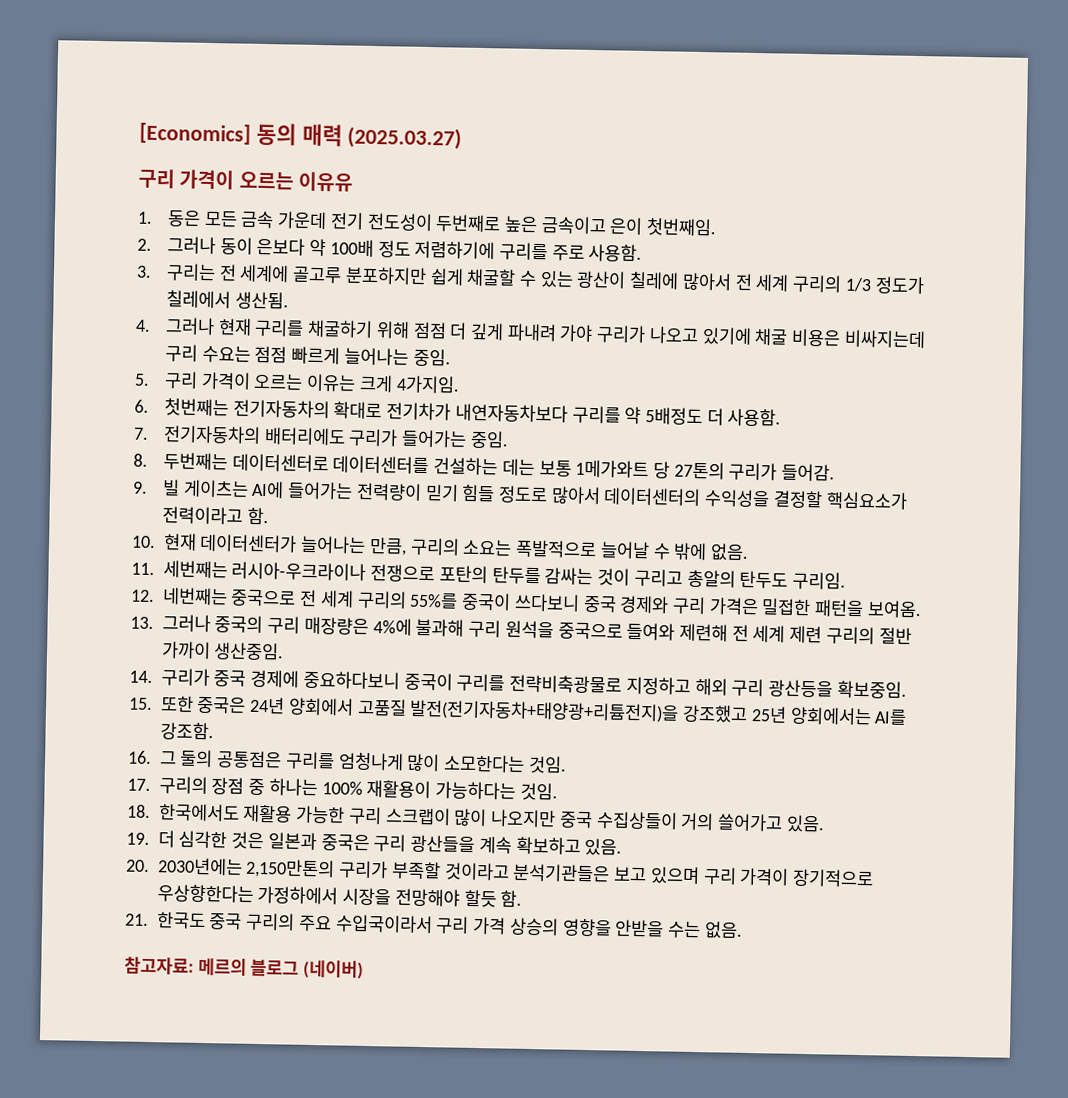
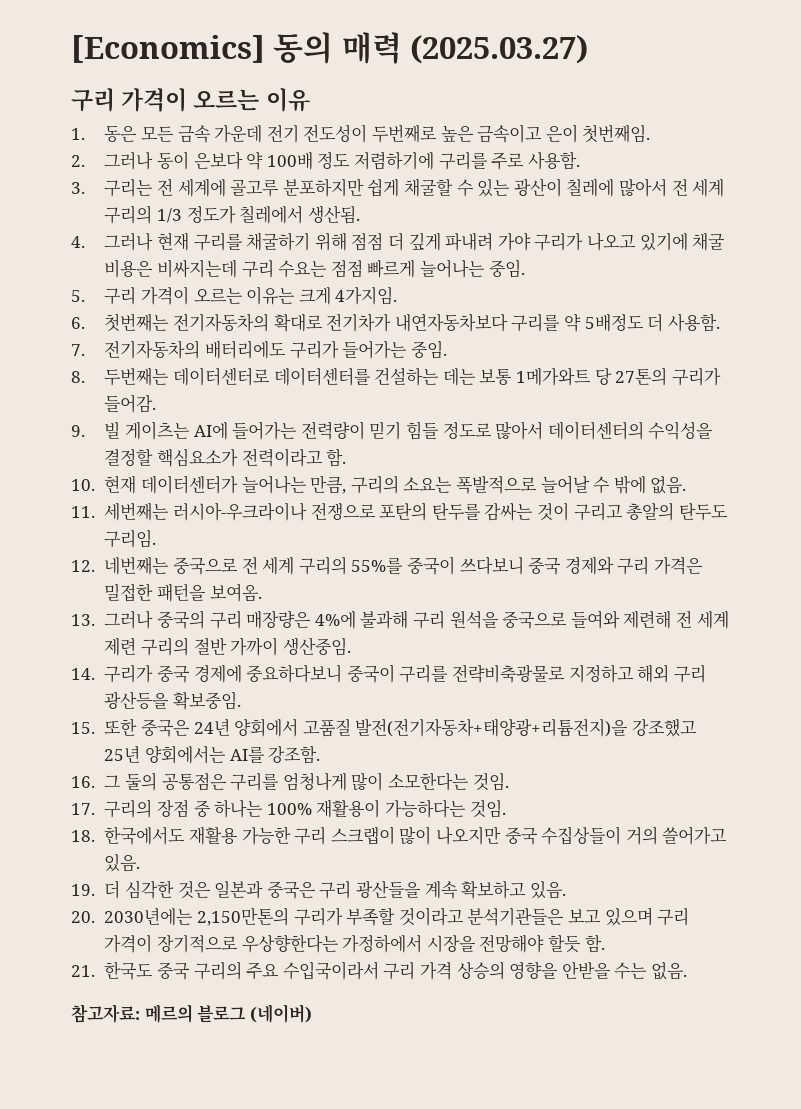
[297,171,353,192] 이유유 -> [265,88,310,112] 이유

